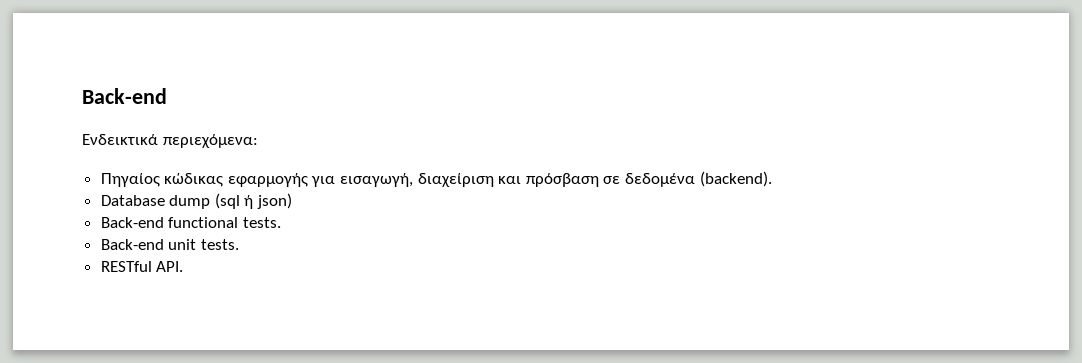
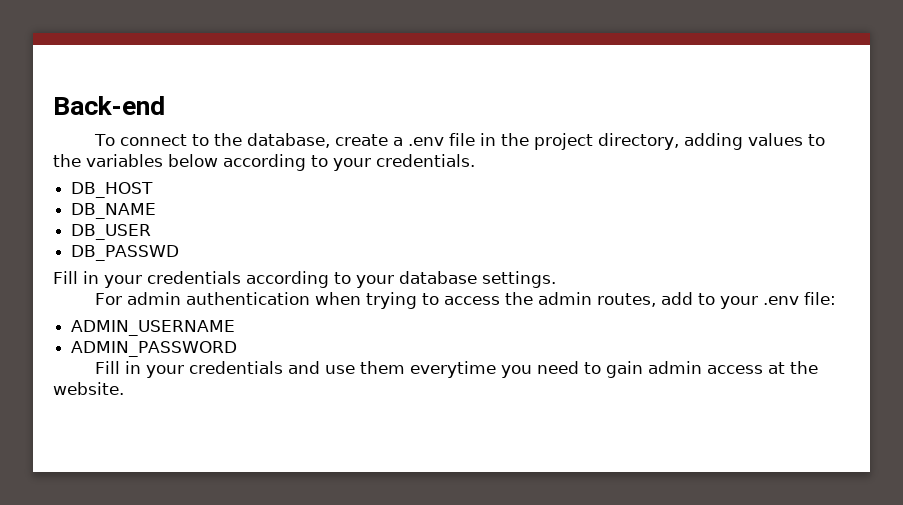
[82,134,258,148] [100,171,772,187] [100,193,293,209] [100,217,281,228] [100,239,239,250] [100,261,184,272] Ενδεικτικά περιεχόμενα: // Πηγαίος κώδικας εφαρμογής για εισαγωγή, διαχείριση και πρόσβαση σε δεδομένα (backend). // Database dump (sql ή json) // Back-end functional tests. // Back-end unit tests. // RESTful API. -> [93,133,825,150] [53,154,475,171] [71,182,154,198] [71,203,157,219] [71,224,152,240] [71,245,180,261] [53,271,556,288] [94,292,836,309] [71,320,236,336] [71,341,238,357] [94,361,818,378] [53,382,124,395] To connect to the database, create a .env file in the project directory, adding values to the variables below according to your credentials. // DB_HOST // DB_NAME // DB_USER // DB_PASSWD // Fill in your credentials according to your database settings. // For admin authentication when trying to access the admin routes, add to your .env file: // ADMIN_USERNAME // ADMIN_PASSWORD // Fill in your credentials and use them everytime you need to gain admin access at the website.

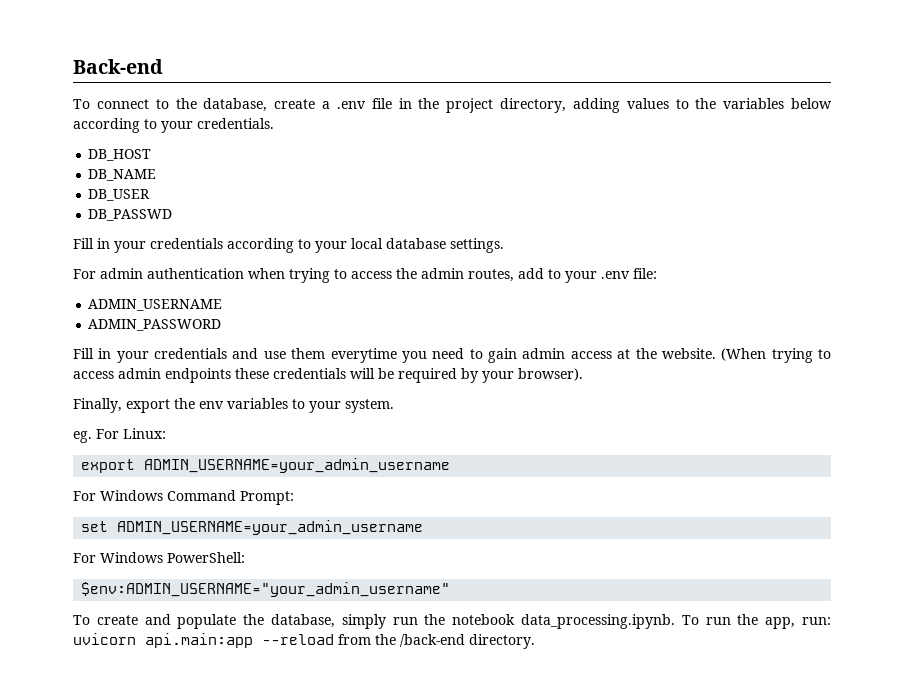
(394, 281) none -> [351,238,383,249] local
(124, 388) none -> [721,348,831,363] [73,368,583,383] [73,398,394,413] [73,428,166,443] [81,458,451,473] [73,490,294,505] [81,520,424,535] [73,552,245,563] [81,582,451,597] [73,614,831,629] [73,633,535,649] (When trying to access admin endpoints these credentials will be required by your browser). // Finally, export the env variables to your system. // eg. For Linux: // export ADMIN_USERNAME=your_admin_username // For Windows Command Prompt: // set ADMIN_USERNAME=your_admin_username // For Windows PowerShell: // $env:ADMIN_USERNAME="your_admin_username" // To create and populate the database, simply run the notebook data_processing.ipynb. To run the app, run: uvicorn api.main:app --reload from the /back-end directory.

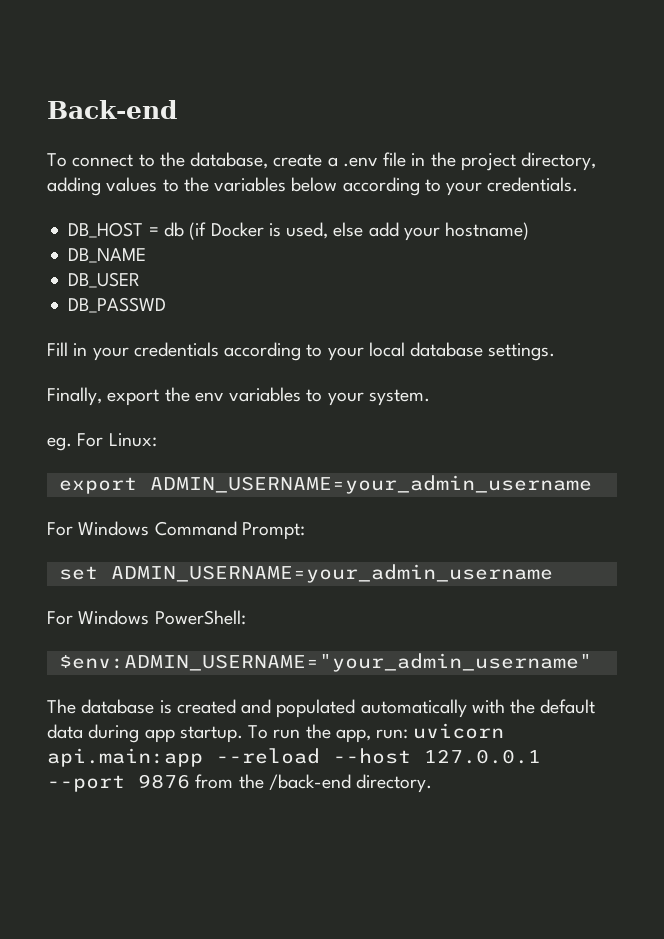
(152, 155) none -> [148,222,530,241] = db (if Docker is used, else add your hostname)
[73,268,657,283] [88,299,223,311] [88,319,222,331] [73,348,831,363] [73,368,583,383] // For admin authentication when trying to access the admin routes, add to your .env file: // ADMIN_USERNAME // ADMIN_PASSWORD // Fill in your credentials and use them everytime you need to gain admin access at the website. (When trying to access admin endpoints these credentials will be required by your browser). -> (556, 352) none
[73,614,675,629] To create and populate the database, simply run the notebook data_processing.ipynb. -> [47,699,596,718] [47,724,243,743] The database is created and populated automatically with the default data during app startup.
(334, 639) none -> [333,748,541,764] [47,774,190,792] --host 127.0.0.1 --port 9876

